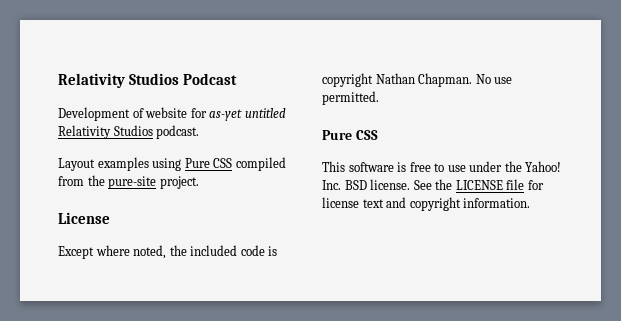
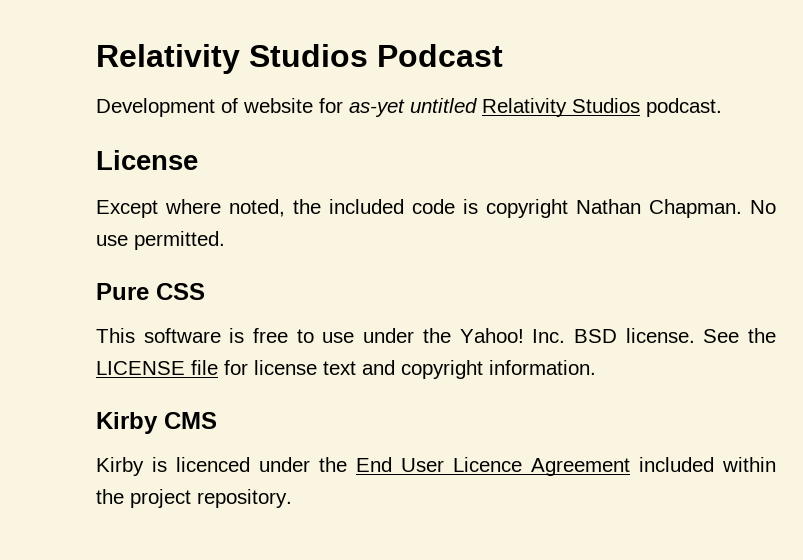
[58,157,286,171] [58,175,199,189] // Layout examples using Pure CSS compiled from the pure-site project. -> (722, 107) none
(531, 203) none -> [96,412,217,434] [96,457,776,476] [96,489,292,508] // Kirby CMS // Kirby is licenced under the End User Licence Agreement included within the project repository.

